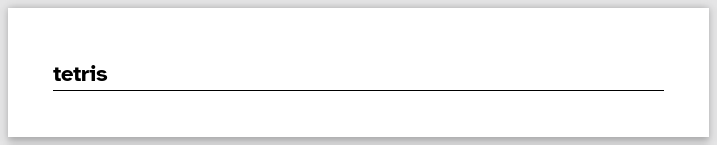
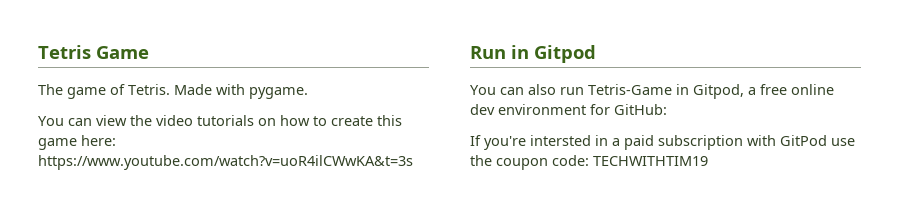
[53,65,108,81] tetris -> [38,45,149,59] [38,84,308,99] [38,115,402,126] [38,135,116,150] [38,155,413,170] [470,45,596,63] [470,84,834,99] [470,104,667,115] [470,135,855,150] [470,155,708,170] Tetris Game // The game of Tetris. Made with pygame. // You can view the video tutorials on how to create this game here: https://www.youtube.com/watch?v=uoR4ilCWwKA&t=3s // Run in Gitpod // You can also run Tetris-Game in Gitpod, a free online dev environment for GitHub: // If you're intersted in a paid subscription with GitPod use the coupon code: TECHWITHTIM19

